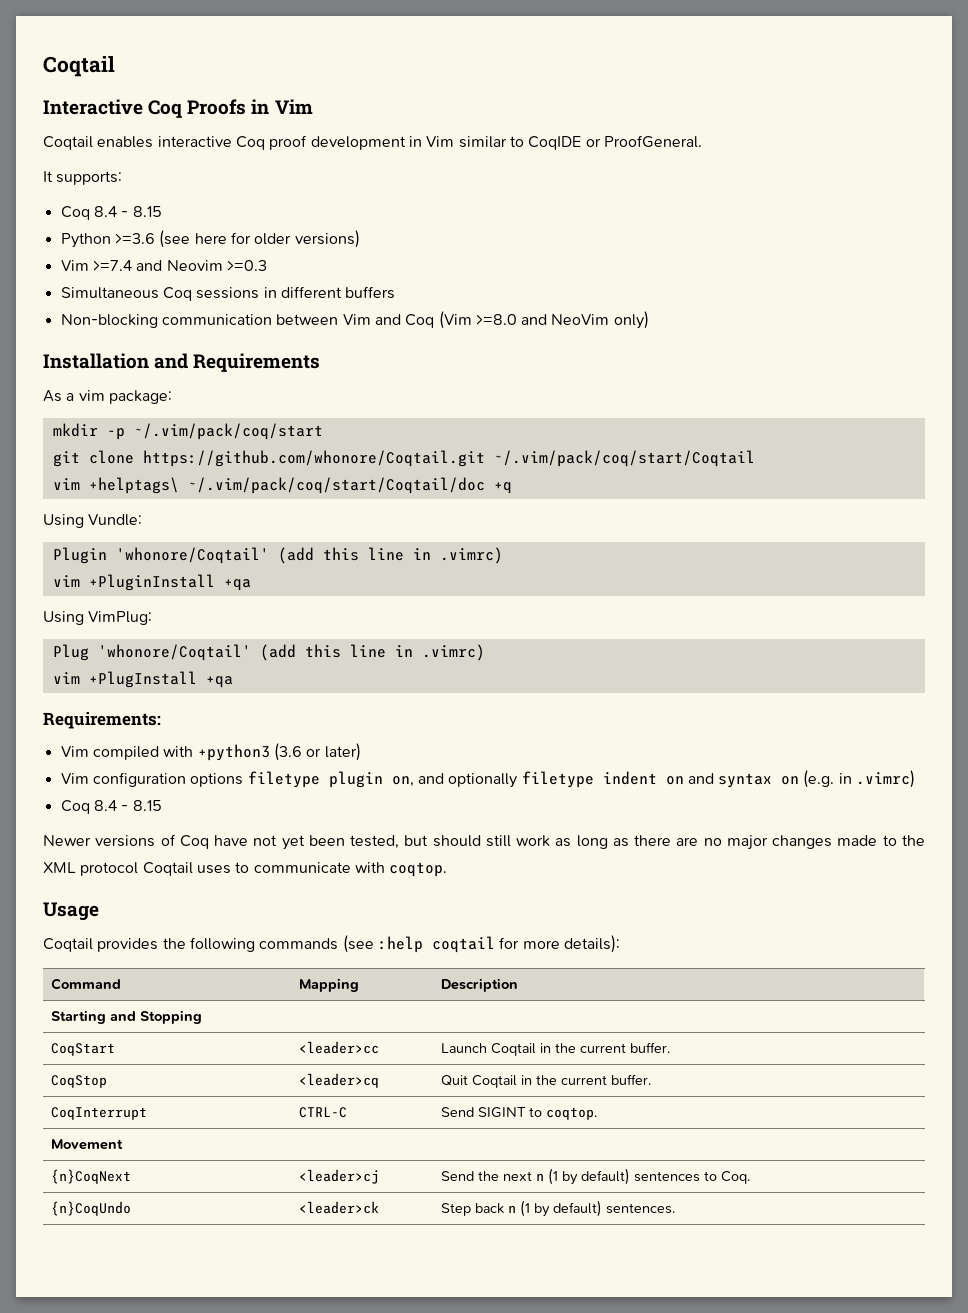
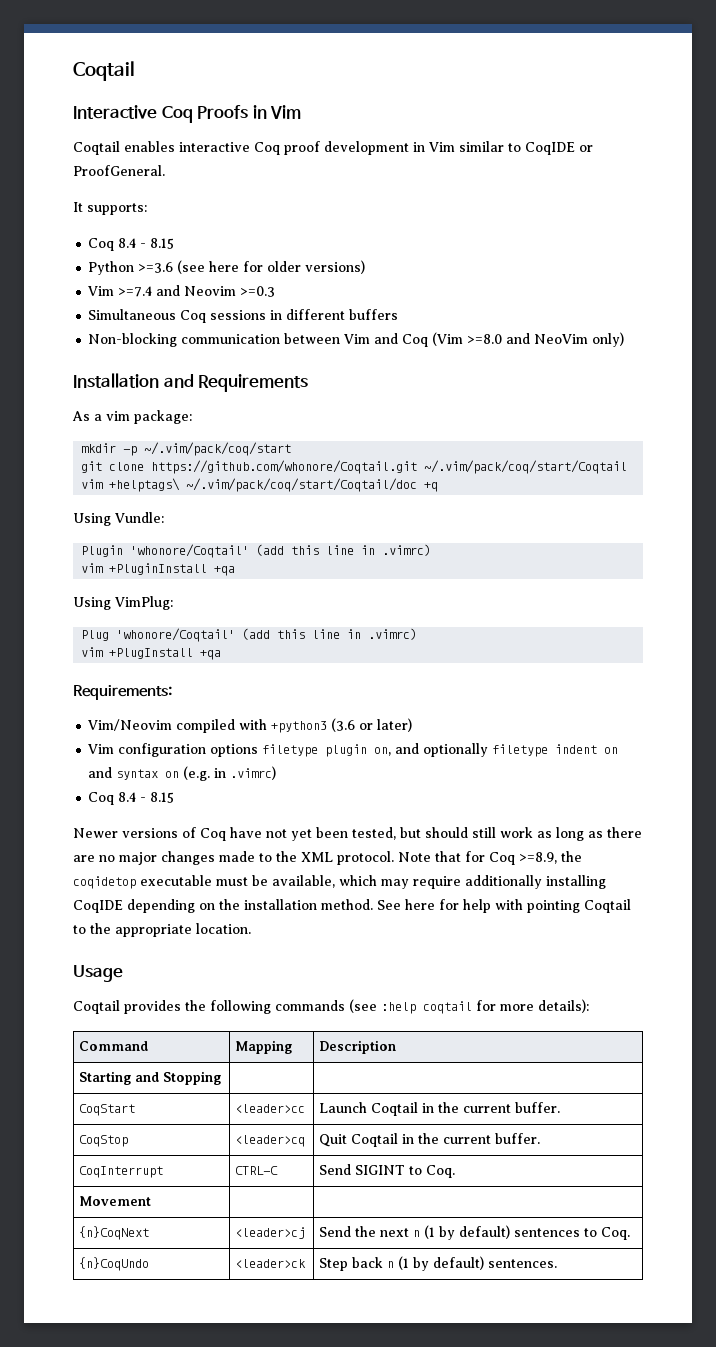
[60,746,89,757] Vim -> [88,719,173,731] Vim/Neovim
[80,862,448,877] protocol Coqtail uses to communicate with coqtop. -> [337,851,582,865] [73,875,606,889] [73,899,631,913] [73,923,251,937] protocol. Note that for Coq >=8.9, the coqidetop executable must be available, which may require additionally installing CoqIDE depending on the installation method. See here for help with pointing Coqtail to the appropriate location.
[546,1107,598,1120] coqtop. -> [426,1165,456,1178] Coq.

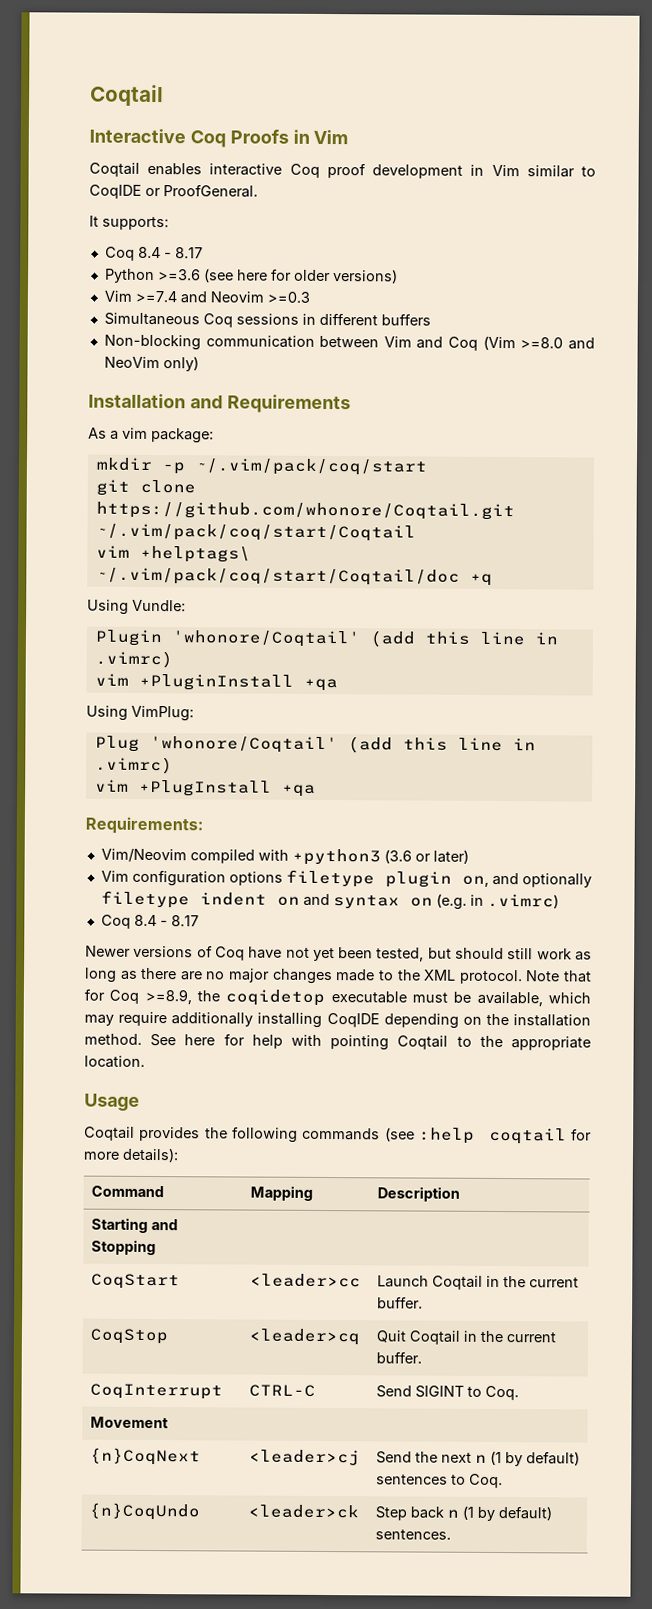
[150,238,175,249] 8.15 -> [174,247,203,259] 8.17
[150,792,175,803] 8.15 -> [170,915,199,927] 8.17

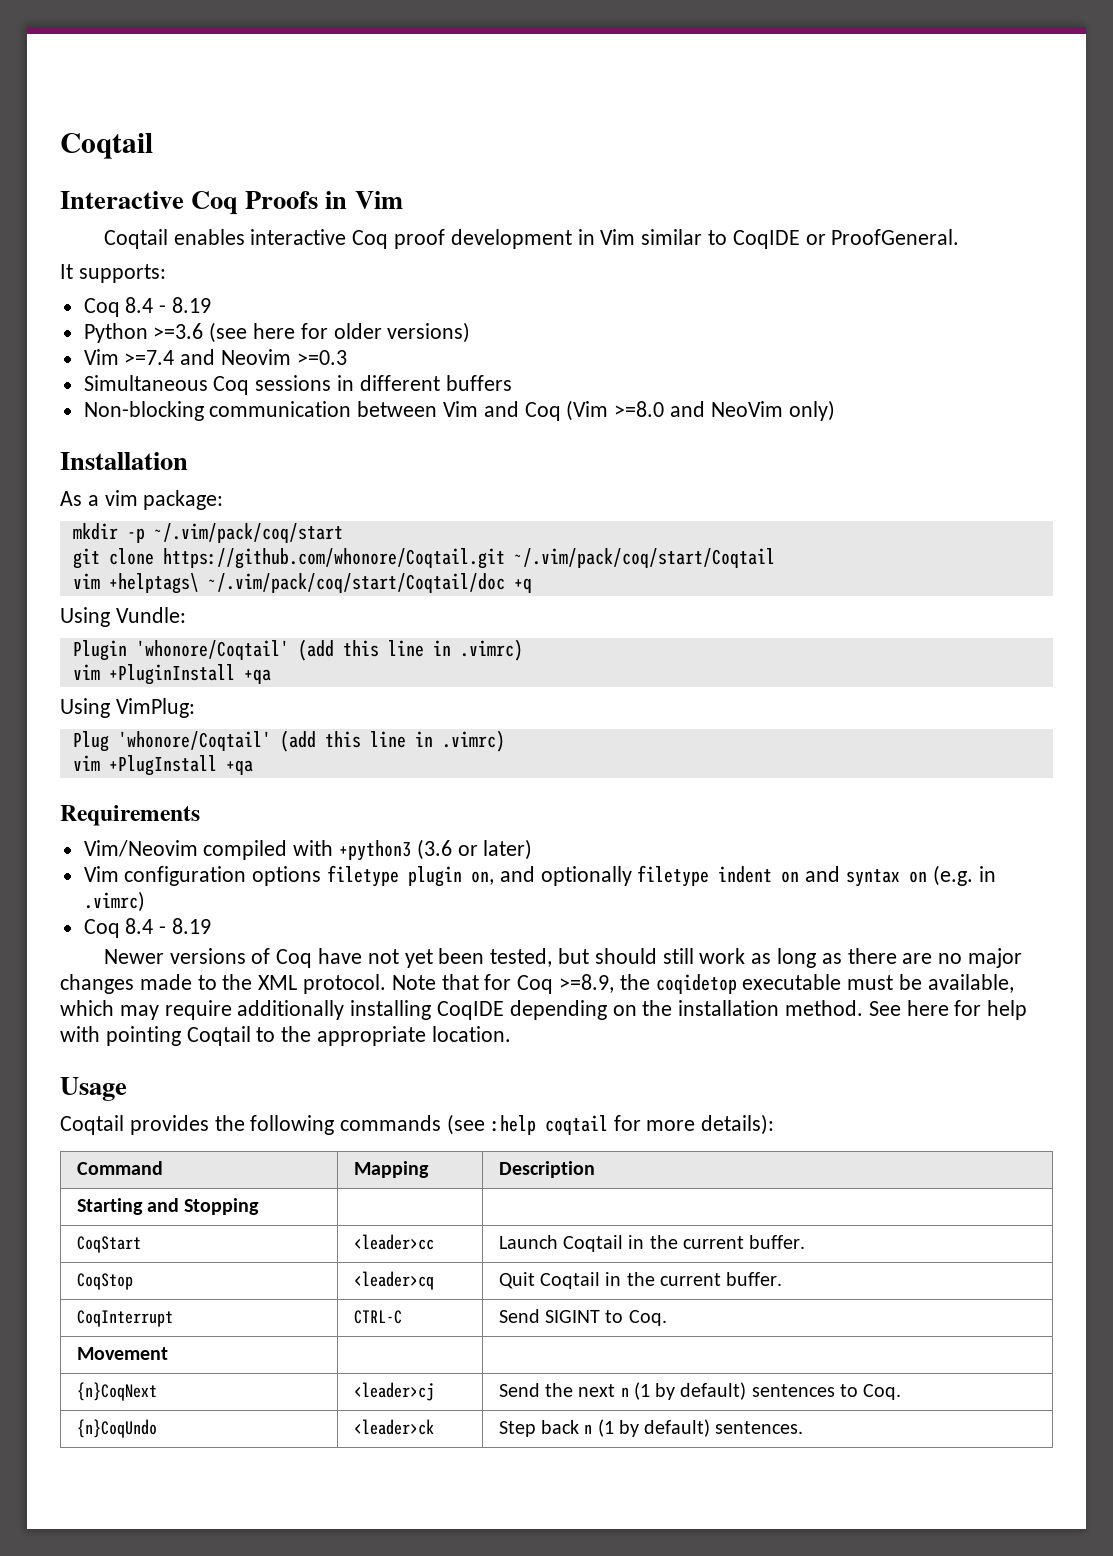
[174,247,203,259] 8.17 -> [172,297,212,313] 8.19
[189,394,351,414] and Requirements -> (188, 461) none
[85,816,203,835] Requirements: -> [60,805,200,826] Requirements
[170,915,199,927] 8.17 -> [172,918,212,934] 8.19

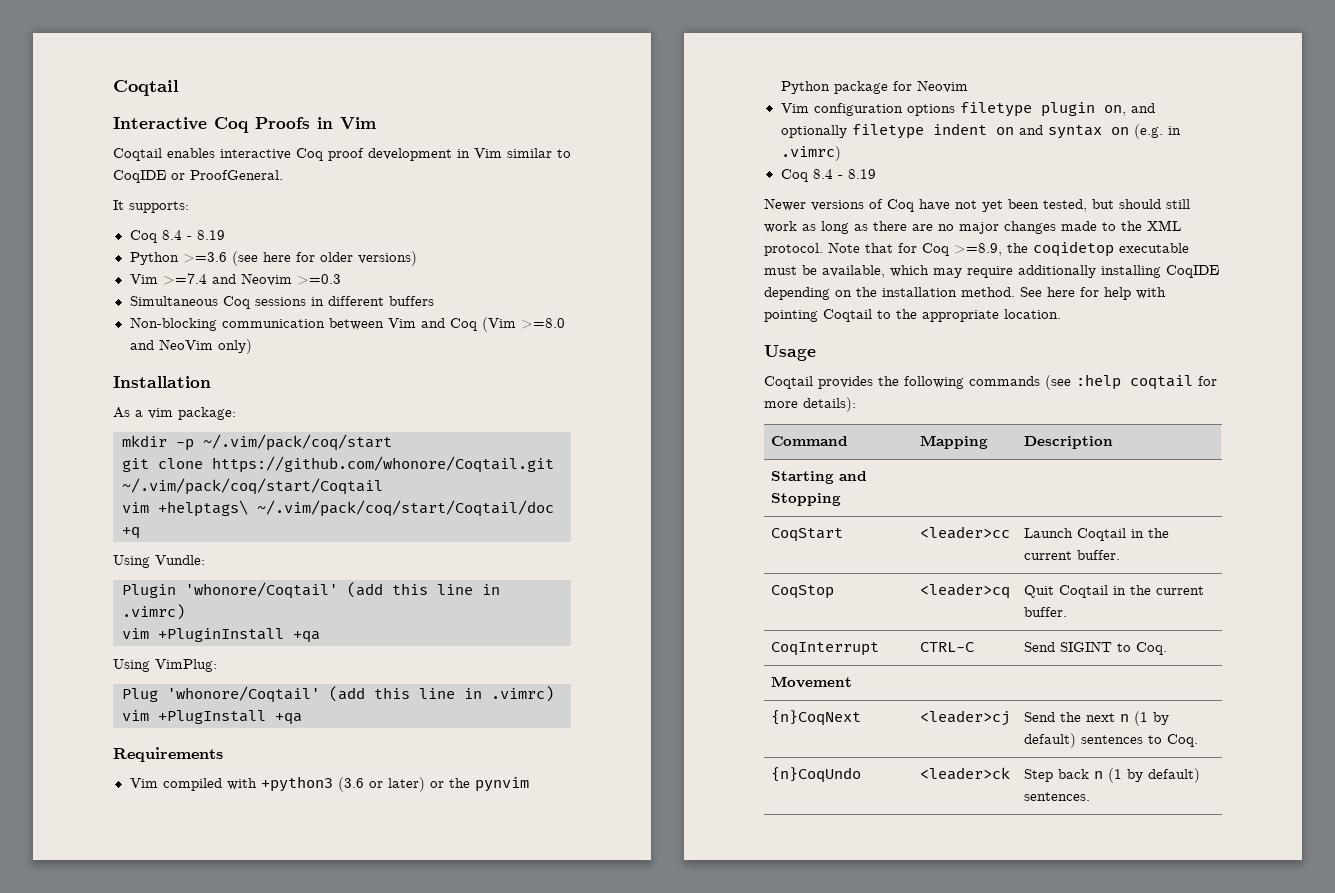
[83,840,198,857] Vim/Neovim -> [129,778,158,788] Vim
(533, 849) none -> [429,777,529,792] [780,80,968,94] or the pynvim Python package for Neovim

